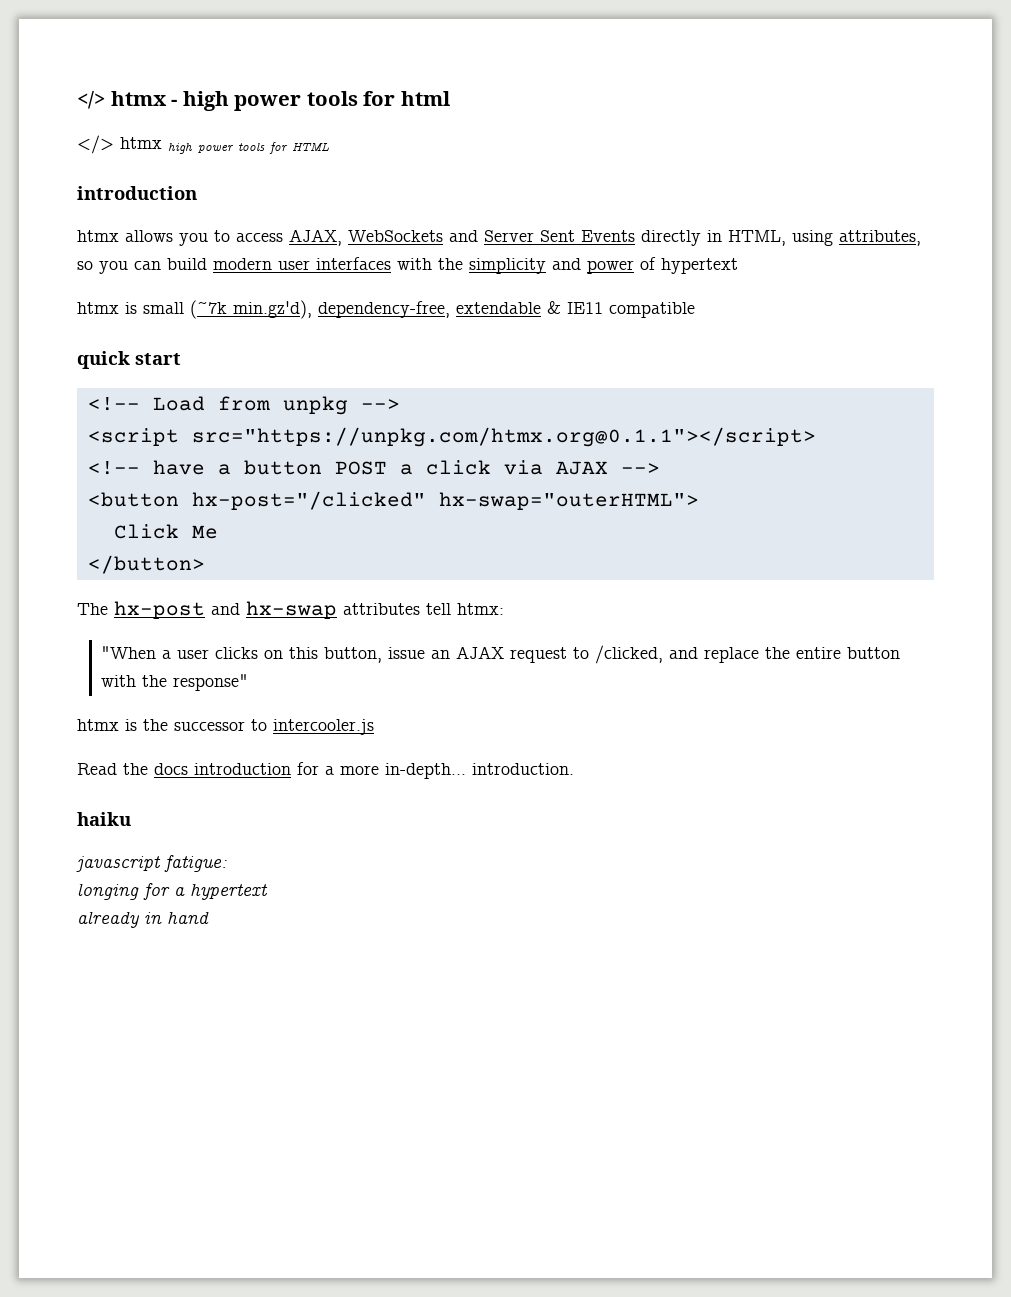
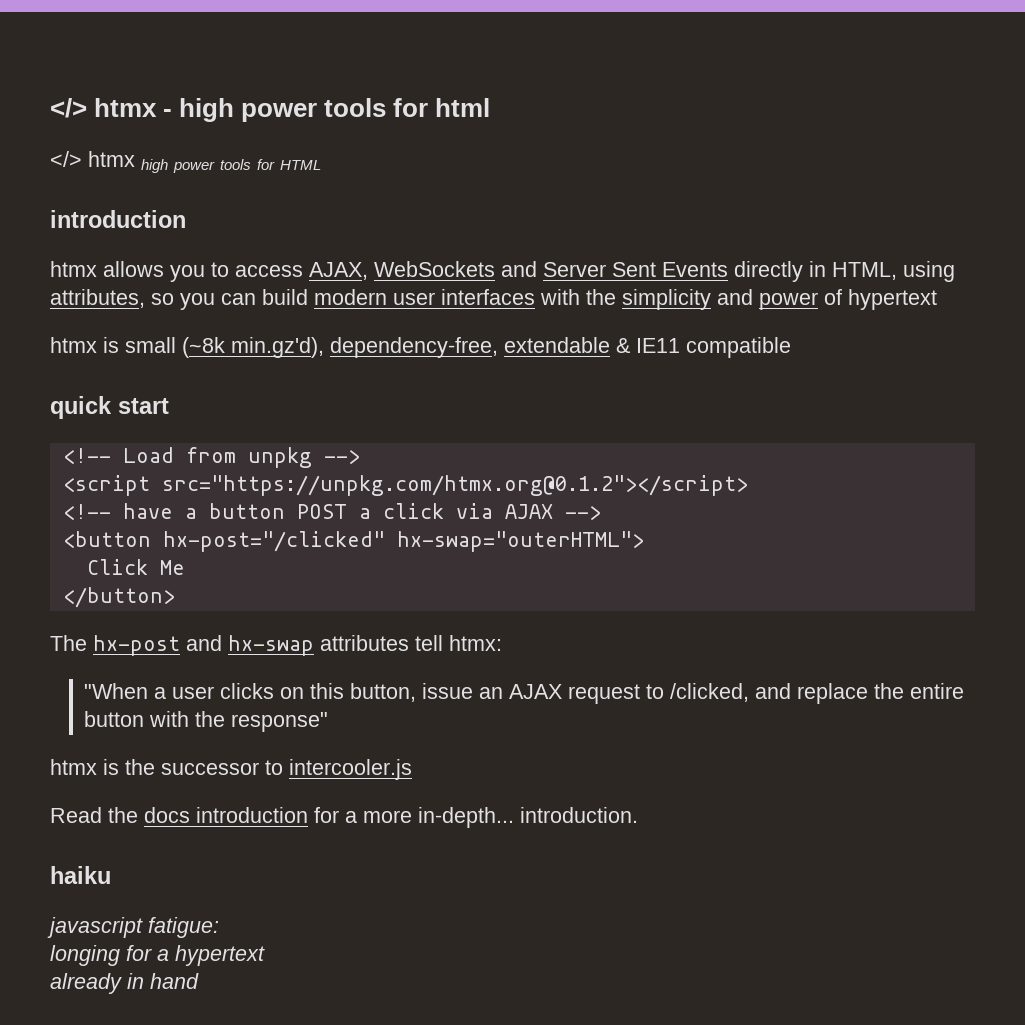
[190,300,227,319] (~7k -> [182,337,225,358] (~8k
[191,427,816,447] src="https://unpkg.com/htmx.org@0.1.1"></script> -> [161,475,748,496] src="https://unpkg.com/htmx.org@0.1.2"></script>

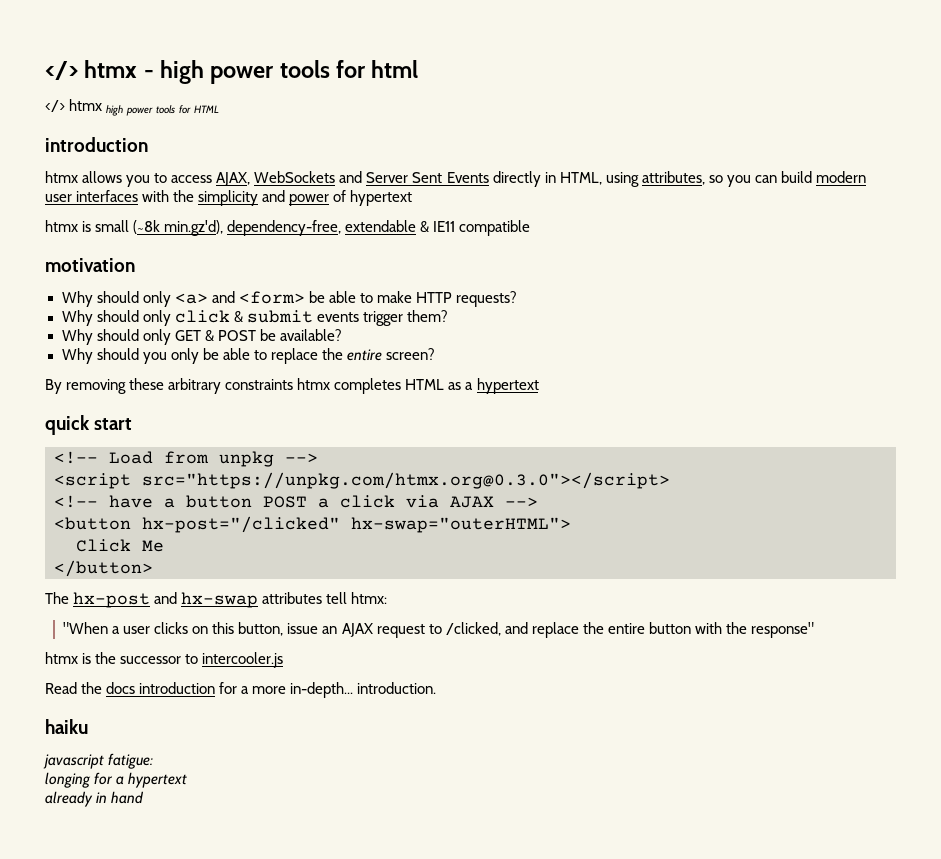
(791, 347) none -> [45,258,135,272] [61,291,518,307] [61,310,448,326] [61,329,342,345] [61,348,436,364] [45,378,539,394] // motivation // Why should only <a> and <form> be able to make HTTP requests? // Why should only click & submit events trigger them? // Why should only GET & POST be available? // Why should you only be able to replace the entire screen? // By removing these arbitrary constraints htmx completes HTML as a hypertext
[161,475,748,496] src="https://unpkg.com/htmx.org@0.1.2"></script> -> [142,472,670,489] src="https://unpkg.com/htmx.org@0.3.0"></script>

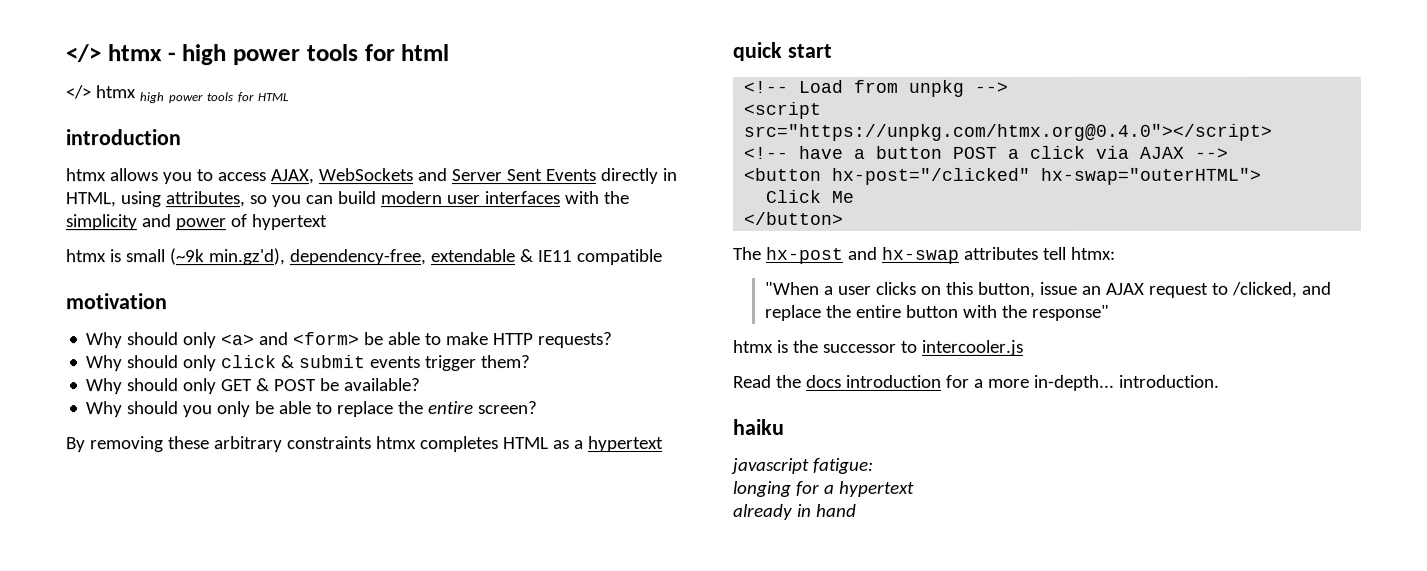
[133,220,161,234] (~8k -> [168,248,204,266] (~9k
[142,472,670,489] src="https://unpkg.com/htmx.org@0.3.0"></script> -> [743,123,1273,141] src="https://unpkg.com/htmx.org@0.4.0"></script>

